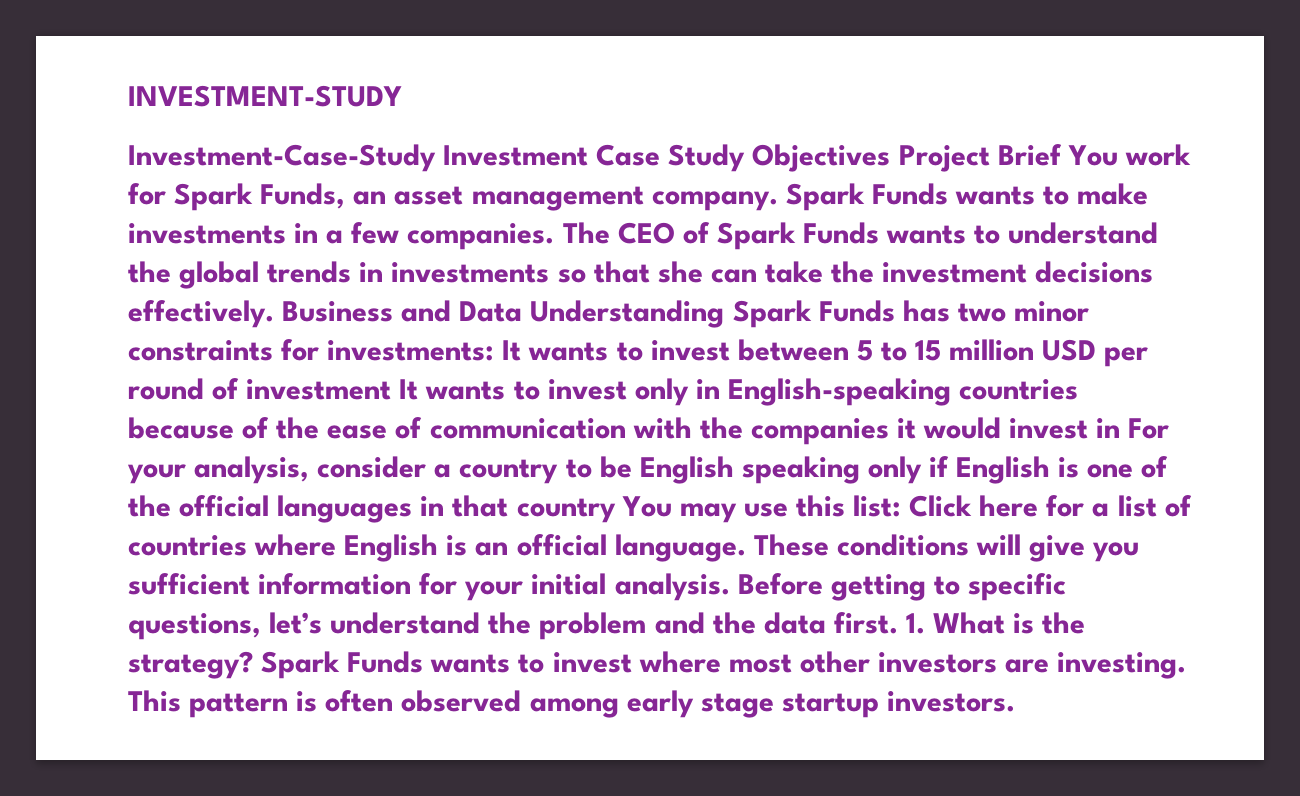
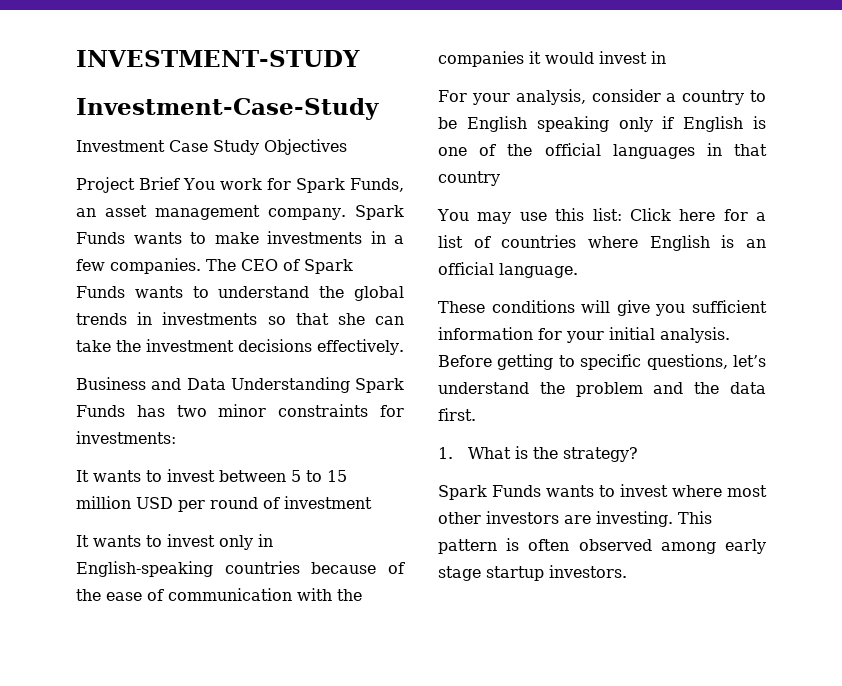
(436, 158) none -> (379, 109) //
(891, 158) none -> (347, 147) //
(274, 314) none -> (404, 347) //
(495, 350) none -> (176, 437) //
(392, 389) none -> (372, 502) //
(1121, 428) none -> (666, 57) //
(616, 510) none -> (500, 178) //
(746, 548) none -> (578, 270) //
(898, 623) none -> (476, 414) //
(253, 665) none -> (639, 454) //

